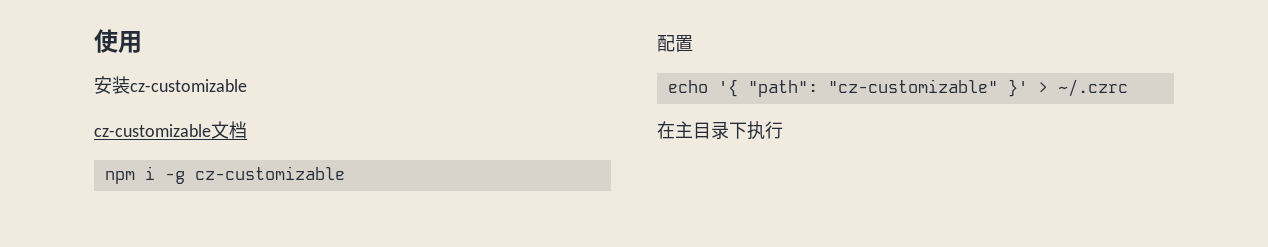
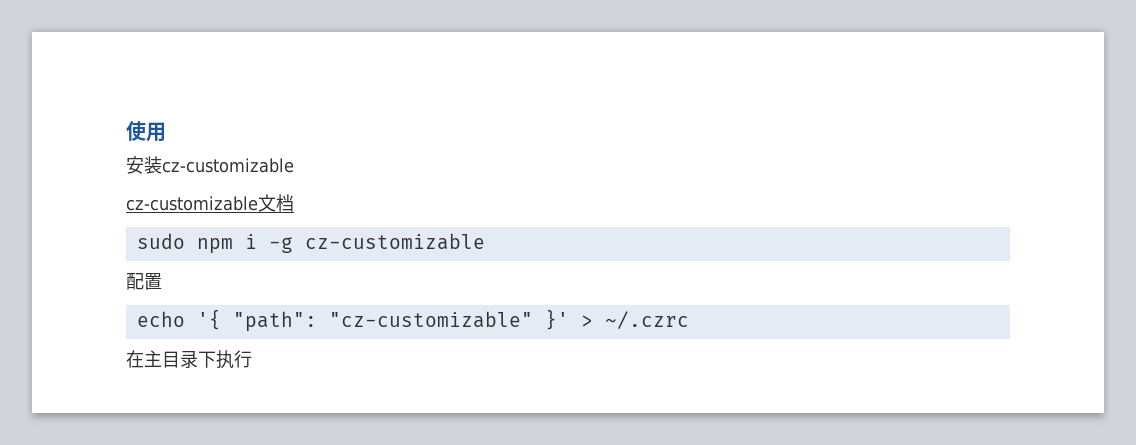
(247, 130) none -> [136,233,185,249] sudo

